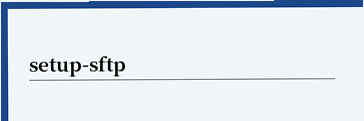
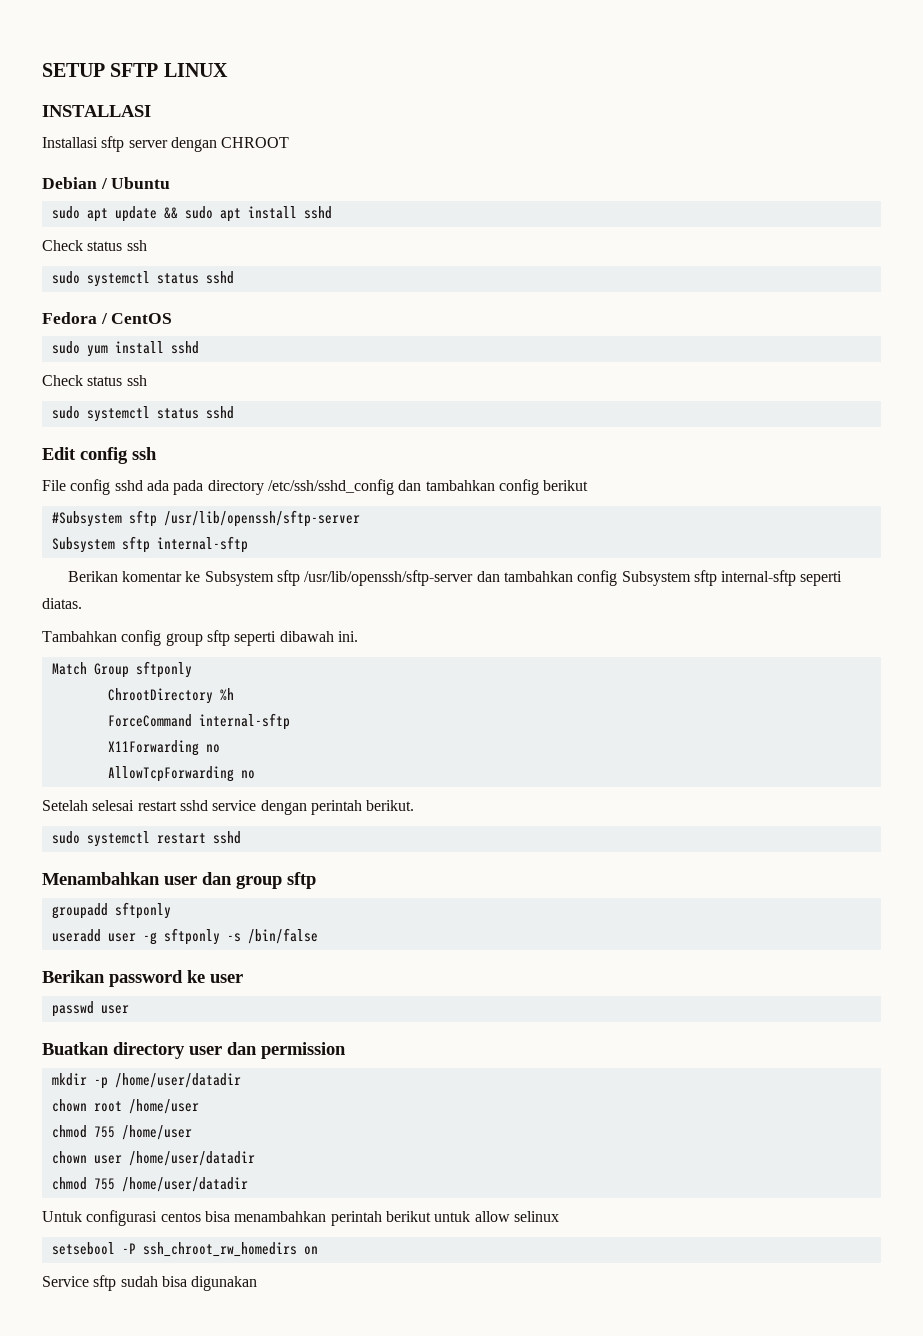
[28,55,127,77] setup-sftp -> [42,63,228,77] [42,105,151,117] [42,136,290,152] [42,177,171,189] [51,206,332,222] [42,240,147,251] [51,271,234,287] [42,312,173,324] [51,341,199,357] [42,375,147,386] [51,406,234,422] [42,447,157,464] [42,479,589,495] [51,510,360,527] [51,536,248,553] [67,570,843,586] [42,598,82,609] [42,630,358,646] [51,661,192,678] [107,688,234,704] [107,713,290,730] [107,740,220,756] [107,766,255,782] [42,800,415,815] [51,831,241,847] [42,872,316,889] [51,902,171,919] [51,928,318,945] [42,970,243,987] [51,1001,129,1017] [42,1042,346,1059] [51,1073,241,1089] [51,1099,199,1114] [51,1125,192,1140] [51,1151,255,1166] [51,1177,248,1192] [42,1210,559,1226] [51,1242,318,1257] [42,1275,258,1291] SETUP SFTP LINUX // INSTALLASI // Installasi sftp server dengan CHROOT // Debian / Ubuntu // sudo apt update && sudo apt install sshd // Check status ssh // sudo systemctl status sshd // Fedora / CentOS // sudo yum install sshd // Check status ssh // sudo systemctl status sshd // Edit config ssh // File config sshd ada pada directory /etc/ssh/sshd_config dan tambahkan config berikut // #Subsystem sftp /usr/lib/openssh/sftp-server // Subsystem sftp internal-sftp // Berikan komentar ke Subsystem sftp /usr/lib/openssh/sftp-server dan tambahkan config Subsystem sftp internal-sftp seperti diatas. // Tambahkan config group sftp seperti dibawah ini. // Match Group sftponly // ChrootDirectory %h // ForceCommand internal-sftp // X11Forwarding no // AllowTcpForwarding no // Setelah selesai restart sshd service dengan perintah berikut. // sudo systemctl restart sshd // Menambahkan user dan group sftp // groupadd sftponly // useradd user -g sftponly -s /bin/false // Berikan password ke user // passwd user // Buatkan directory user dan permission // mkdir -p /home/user/datadir // chown root /home/user // chmod 755 /home/user // chown user /home/user/datadir // chmod 755 /home/user/datadir // Untuk configurasi centos bisa menambahkan perintah berikut untuk allow selinux // setsebool -P ssh_chroot_rw_homedirs on // Service sftp sudah bisa digunakan

